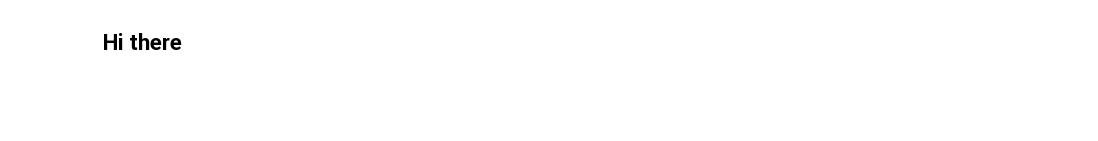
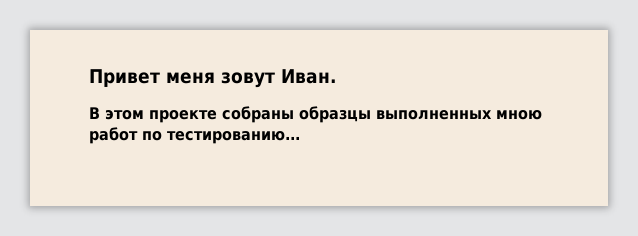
[103,33,183,50] Hi there -> [89,69,337,88] [89,106,542,123] [89,127,300,144] Привет меня зовут Иван. // В этом проекте собраны образцы выполненных мною работ по тестированию...

